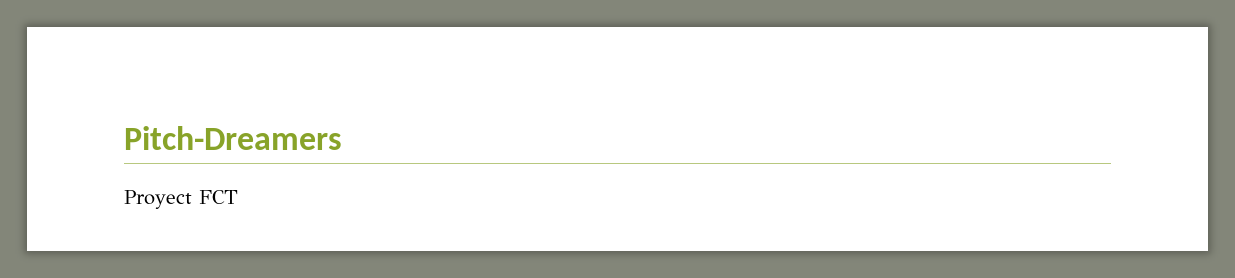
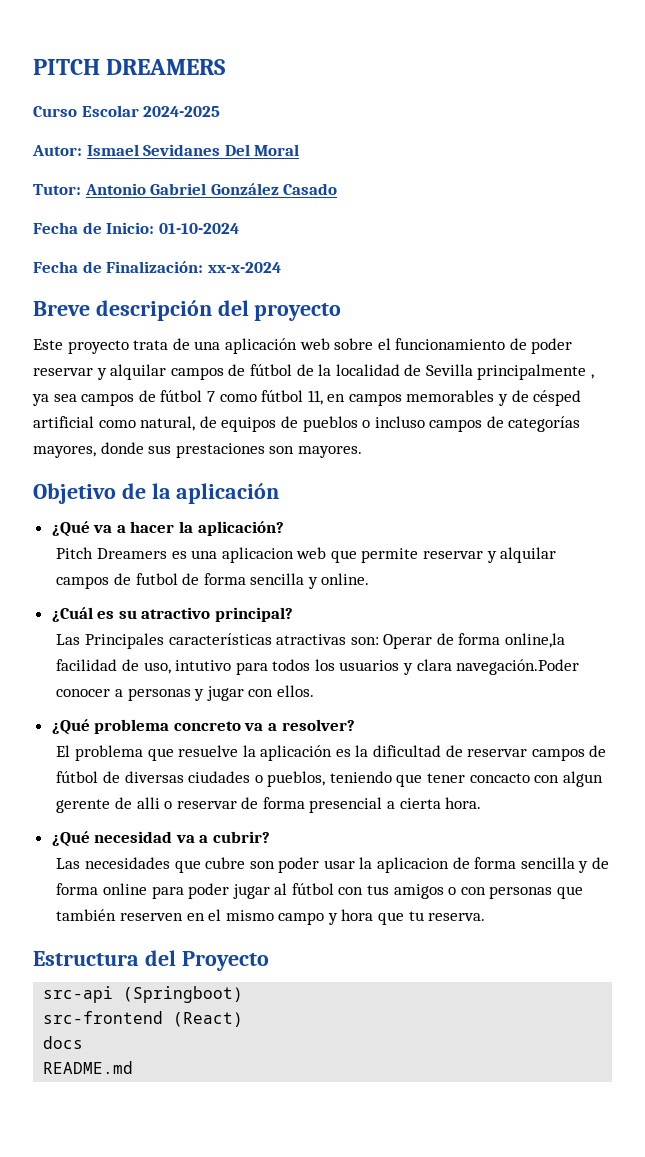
[124,126,342,150] [124,190,238,209] Pitch-Dreamers // Proyect FCT -> [33,59,226,75] [33,105,221,117] [32,144,300,156] [33,183,338,195] [33,222,239,234] [33,261,281,273] [33,300,342,321] [33,338,573,354] [33,364,595,380] [32,390,582,406] [33,416,581,432] [33,442,362,458] [33,483,280,504] [51,521,284,537] [56,547,557,563] [56,573,370,589] [51,607,294,622] [56,633,566,649] [56,659,580,675] [56,685,314,701] [51,719,355,735] [56,745,607,761] [56,771,603,787] [56,797,482,813] [51,831,271,847] [56,857,610,873] [56,883,584,899] [56,909,486,925] [33,950,269,971] [43,986,244,1003] [43,1011,244,1027] [43,1036,84,1049] [43,1061,134,1074] PITCH DREAMERS // Curso Escolar 2024-2025 // Autor: Ismael Sevidanes Del Moral // Tutor: Antonio Gabriel González Casado // Fecha de Inicio: 01-10-2024 // Fecha de Finalización: xx-x-2024 // Breve descripción del proyecto // Este proyecto trata de una aplicación web sobre el funcionamiento de poder reservar y alquilar campos de fútbol de la localidad de Sevilla principalmente , ya sea campos de fútbol 7 como fútbol 11, en campos memorables y de césped artificial como natural, de equipos de pueblos o incluso campos de categorías mayores, donde sus prestaciones son mayores. // Objetivo de la aplicación // ¿Qué va a hacer la aplicación? // Pitch Dreamers es una aplicacion web que permite reservar y alquilar campos de futbol de forma sencilla y online. // ¿Cuál es su atractivo principal? // Las Principales características atractivas son: Operar de forma online,la facilidad de uso, intutivo para todos los usuarios y clara navegación.Poder conocer a personas y jugar con ellos. // ¿Qué problema concreto va a resolver? // El problema que resuelve la aplicación es la dificultad de reservar campos de fútbol de diversas ciudades o pueblos, teniendo que tener concacto con algun gerente de alli o reservar de forma presencial a cierta hora. // ¿Qué necesidad va a cubrir? // Las necesidades que cubre son poder usar la aplicacion de forma sencilla y de forma online para poder jugar al fútbol con tus amigos o con personas que también reserven en el mismo campo y hora que tu reserva. // Estructura del Proyecto // src-api (Springboot) // src-frontend (React) // docs // README.md

